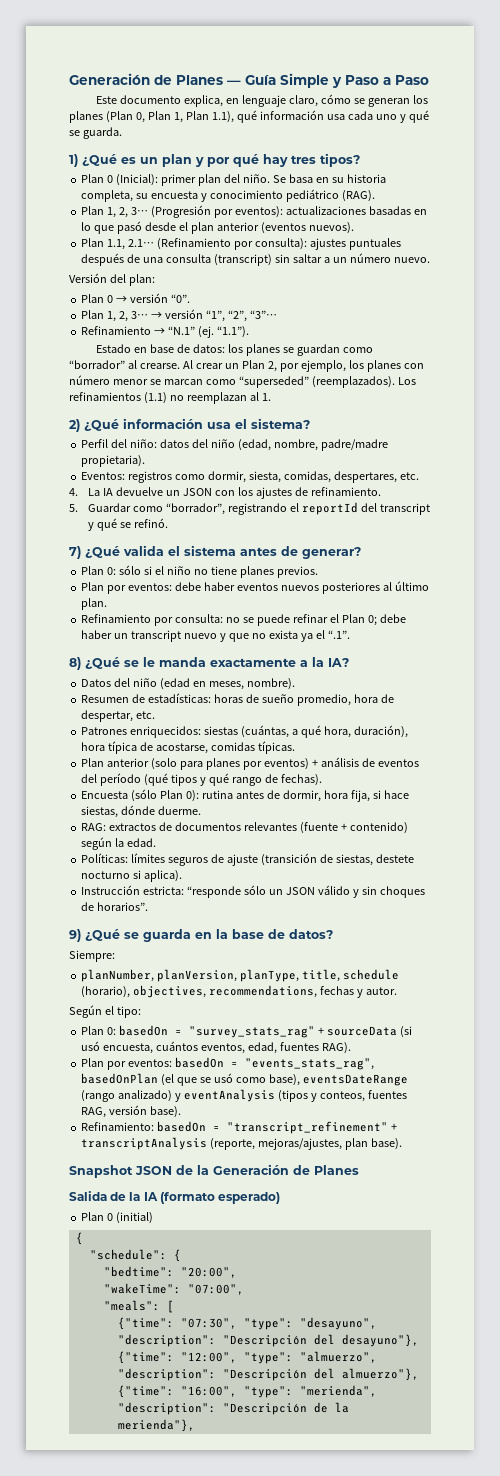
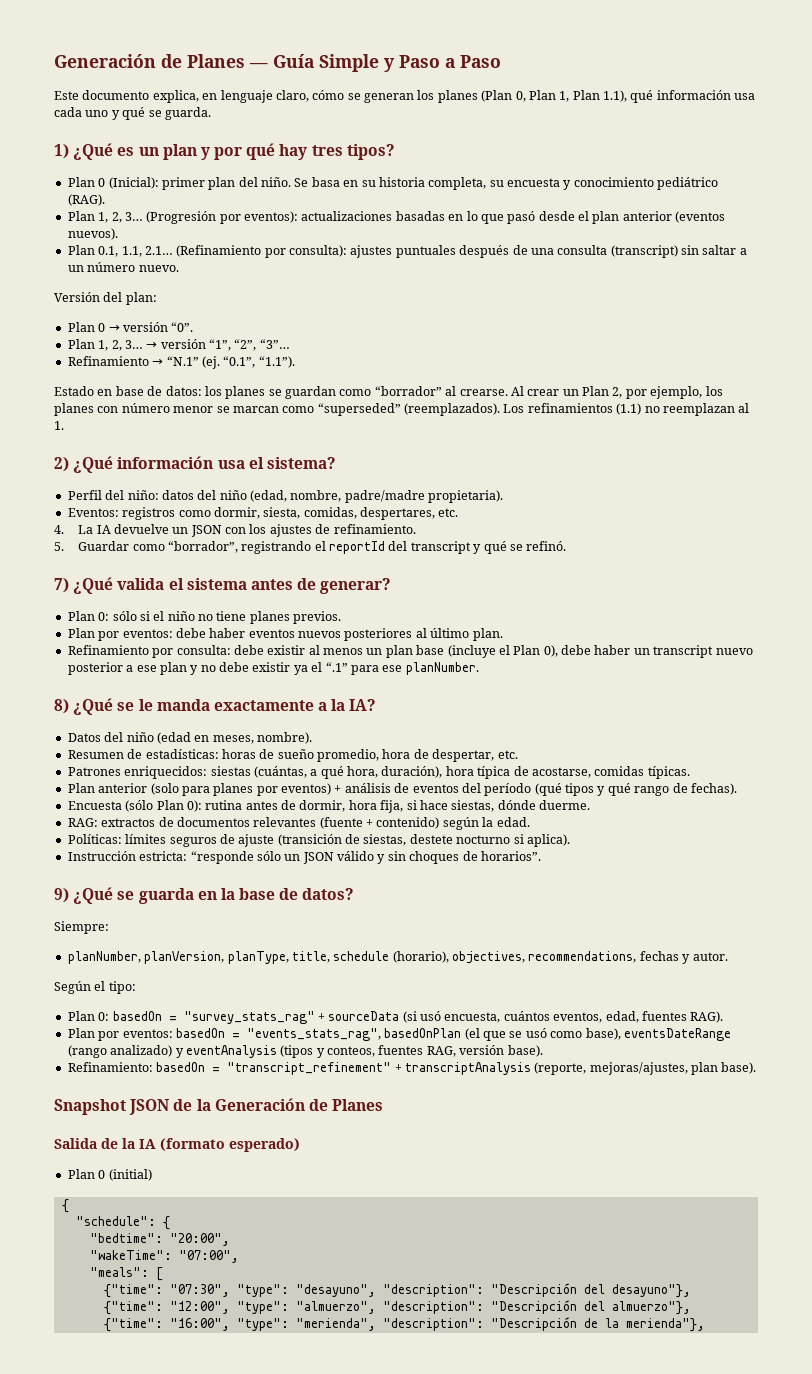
(105, 242) none -> [98,246,119,257] 0.1,
(215, 332) none -> [223,356,256,368] “0.1”,
[226,614,328,626] no se puede refinar -> [233,645,496,658] debe existir al menos un plan base (incluye
[367,615,377,626] 0; -> [543,645,558,657] 0),
[219,630,350,642] y que no exista ya el “.1”. -> [67,662,479,675] posterior a ese plan y no debe existir ya el “.1” para ese planNumber.

